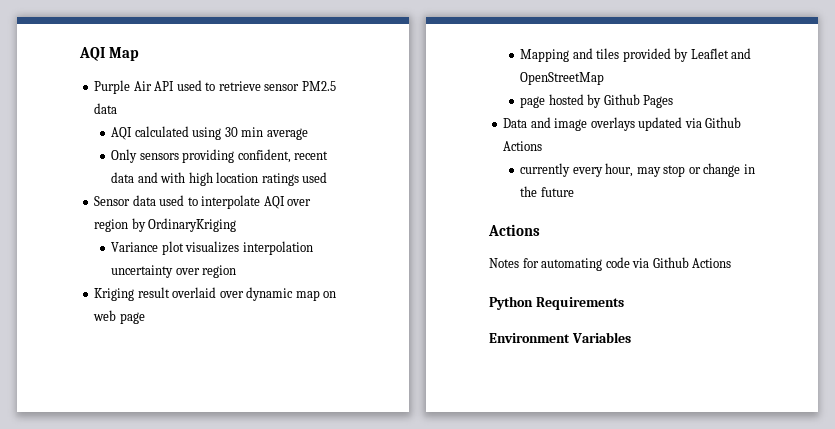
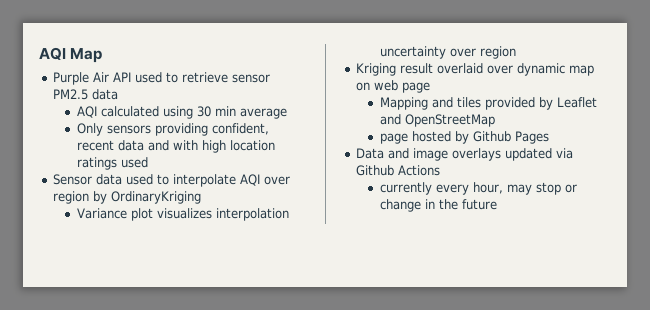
[488,224,540,236] [489,257,732,271] [489,296,624,310] [489,332,631,343] // Actions // Notes for automating code via Github Actions // Python Requirements // Environment Variables -> (498, 204) none

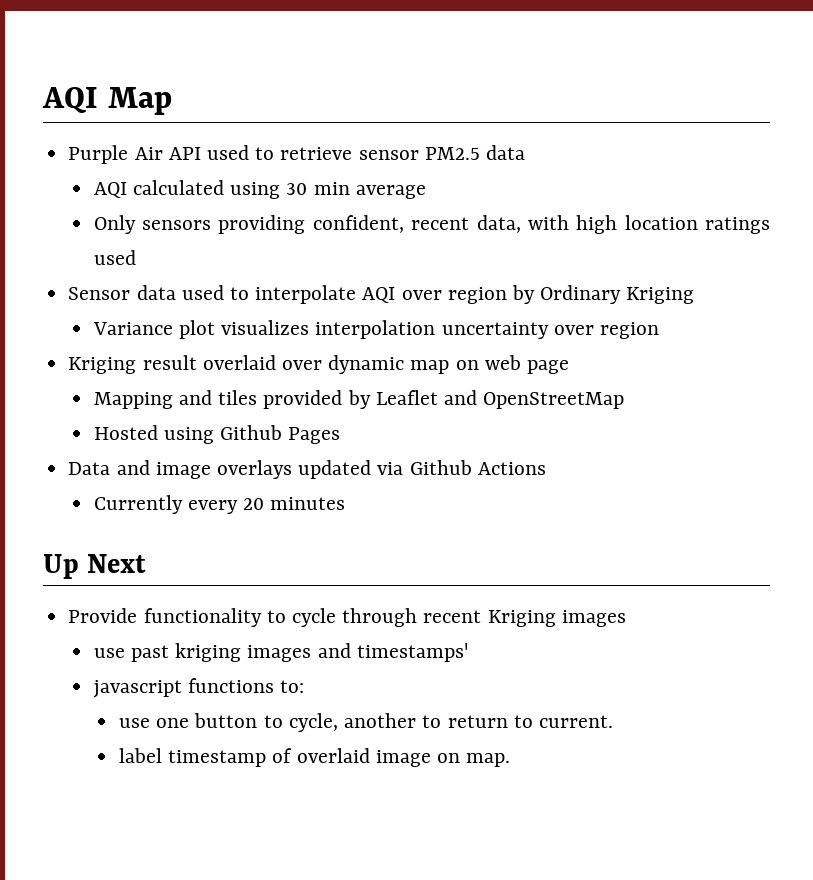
[118,140,170,151] data and -> [476,215,521,233] data,
[111,191,202,204] OrdinaryKriging -> [540,285,695,304] Ordinary Kriging
[380,131,470,144] page hosted by -> [93,425,214,444] Hosted using
[380,182,578,195] [380,199,498,212] currently every hour, may stop or change in the future -> [93,495,346,514] [43,554,147,579] [68,608,626,627] [93,643,468,662] [92,678,305,698] [119,713,613,732] [119,748,511,767] Currently every 20 minutes // Up Next // Provide functionality to cycle through recent Kriging images // use past kriging images and timestamps' // javascript functions to: // use one button to cycle, another to return to current. // label timestamp of overlaid image on map.

